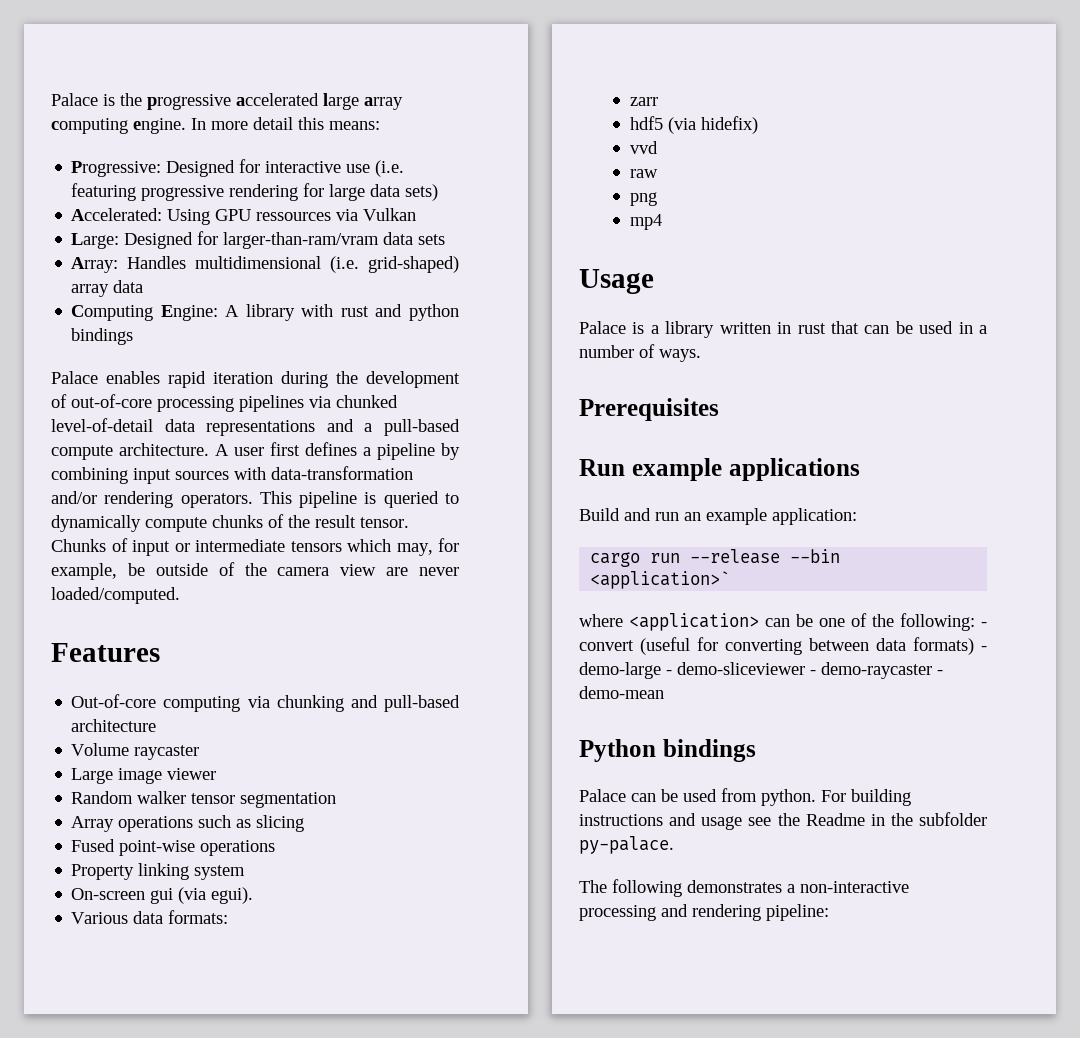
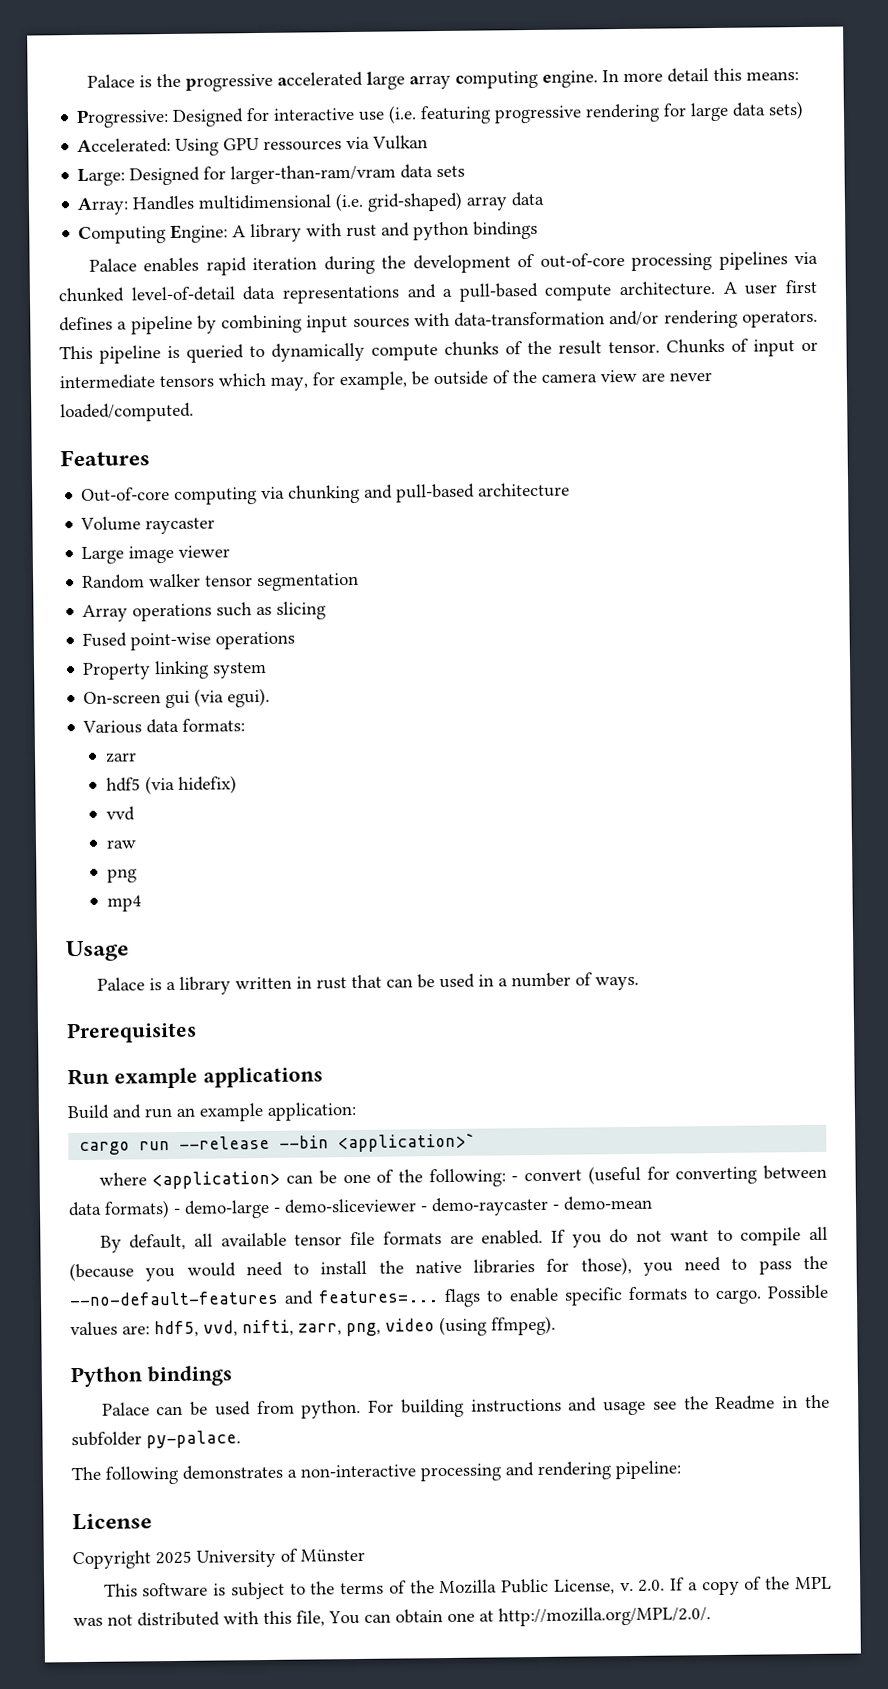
(664, 692) none -> [99,1226,829,1253] [69,1255,828,1282] [69,1284,830,1308] [70,1315,556,1338] // By default, all available tensor file formats are enabled. If you do not want to compile all (because you would need to install the native libraries for those), you need to pass the --no-default-features and features=... flags to enable specific formats to cargo. Possible values are: hdf5, vvd, nifti, zarr, png, video (using ffmpeg).
(829, 912) none -> [72,1513,152,1531] [72,1548,365,1570] [103,1576,832,1600] [73,1606,711,1627] // License // Copyright 2025 University of Münster // This software is subject to the terms of the Mozilla Public License, v. 2.0. If a copy of the MPL was not distributed with this file, You can obtain one at http://mozilla.org/MPL/2.0/.

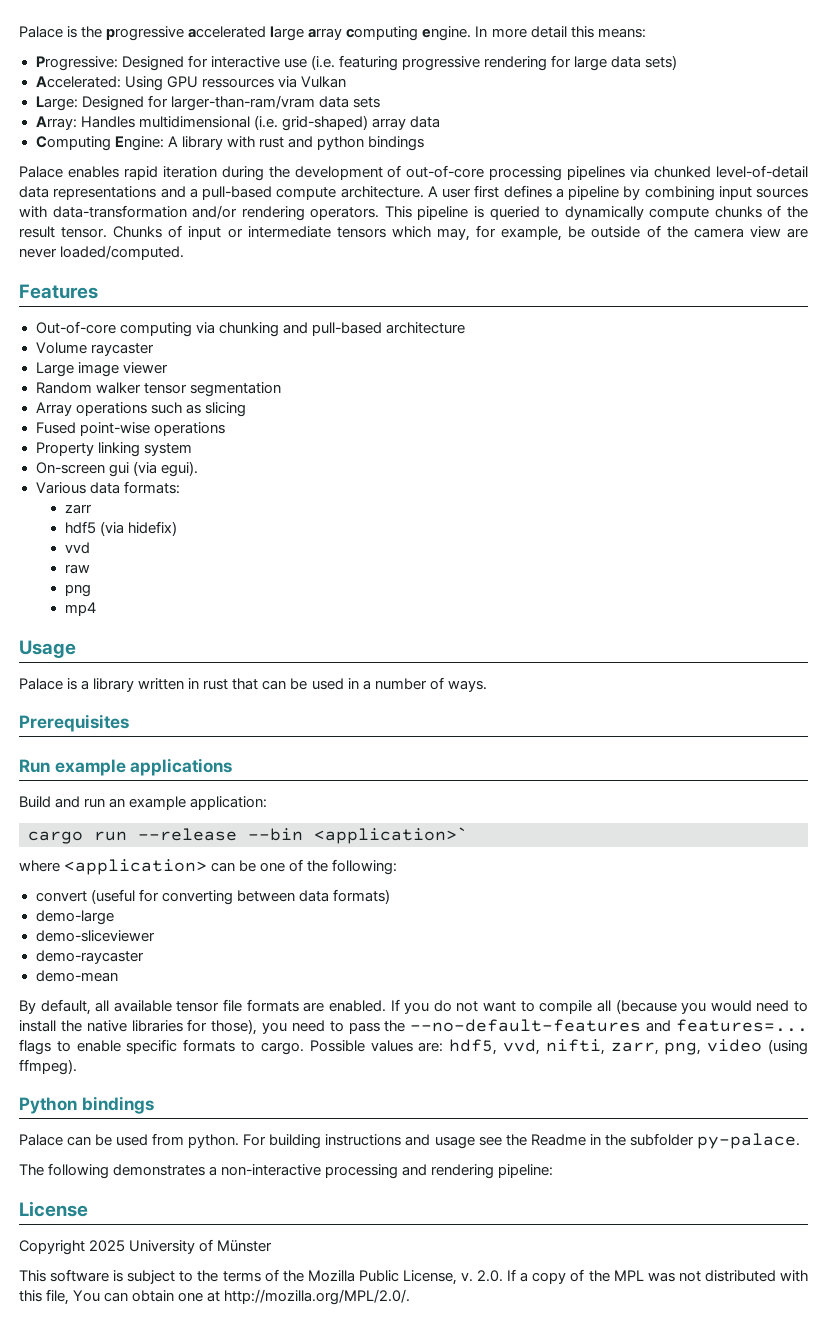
[511,1175,519,1182] - -> (398, 867) //
[173,1207,181,1214] - -> (390, 896) //
[273,1206,281,1213] - -> (114, 917) //
[420,1205,428,1212] - -> (155, 936) //
[552,1203,560,1210] - -> (144, 957) //

